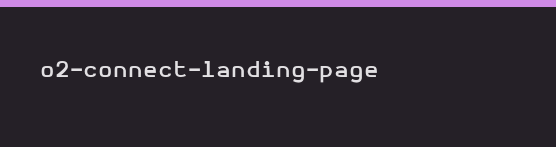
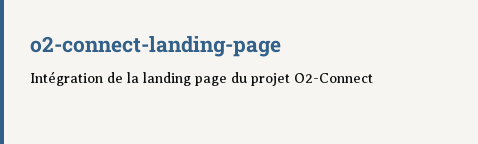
(379, 72) none -> [30,71,373,86] // Intégration de la landing page du projet O2-Connect

